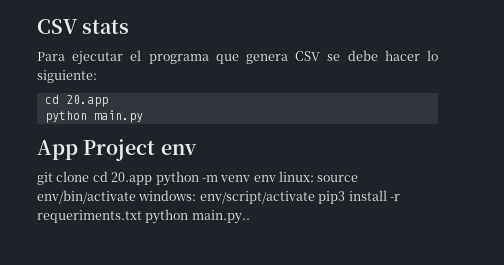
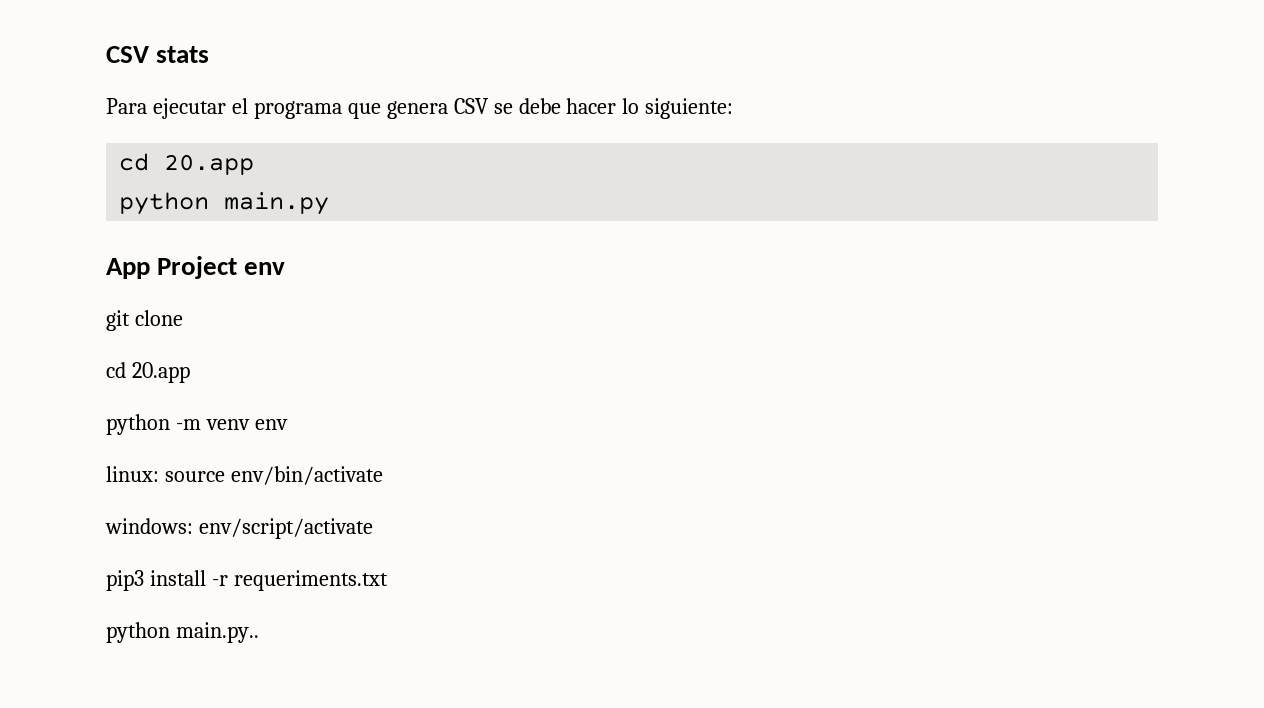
[92,171,153,185] cd 20.app -> [106,362,190,383] // cd 20.app //
(276, 178) none -> (288, 424) //
(136, 197) none -> (383, 475) //
(315, 197) none -> (373, 528) //
(142, 216) none -> (388, 580) //

